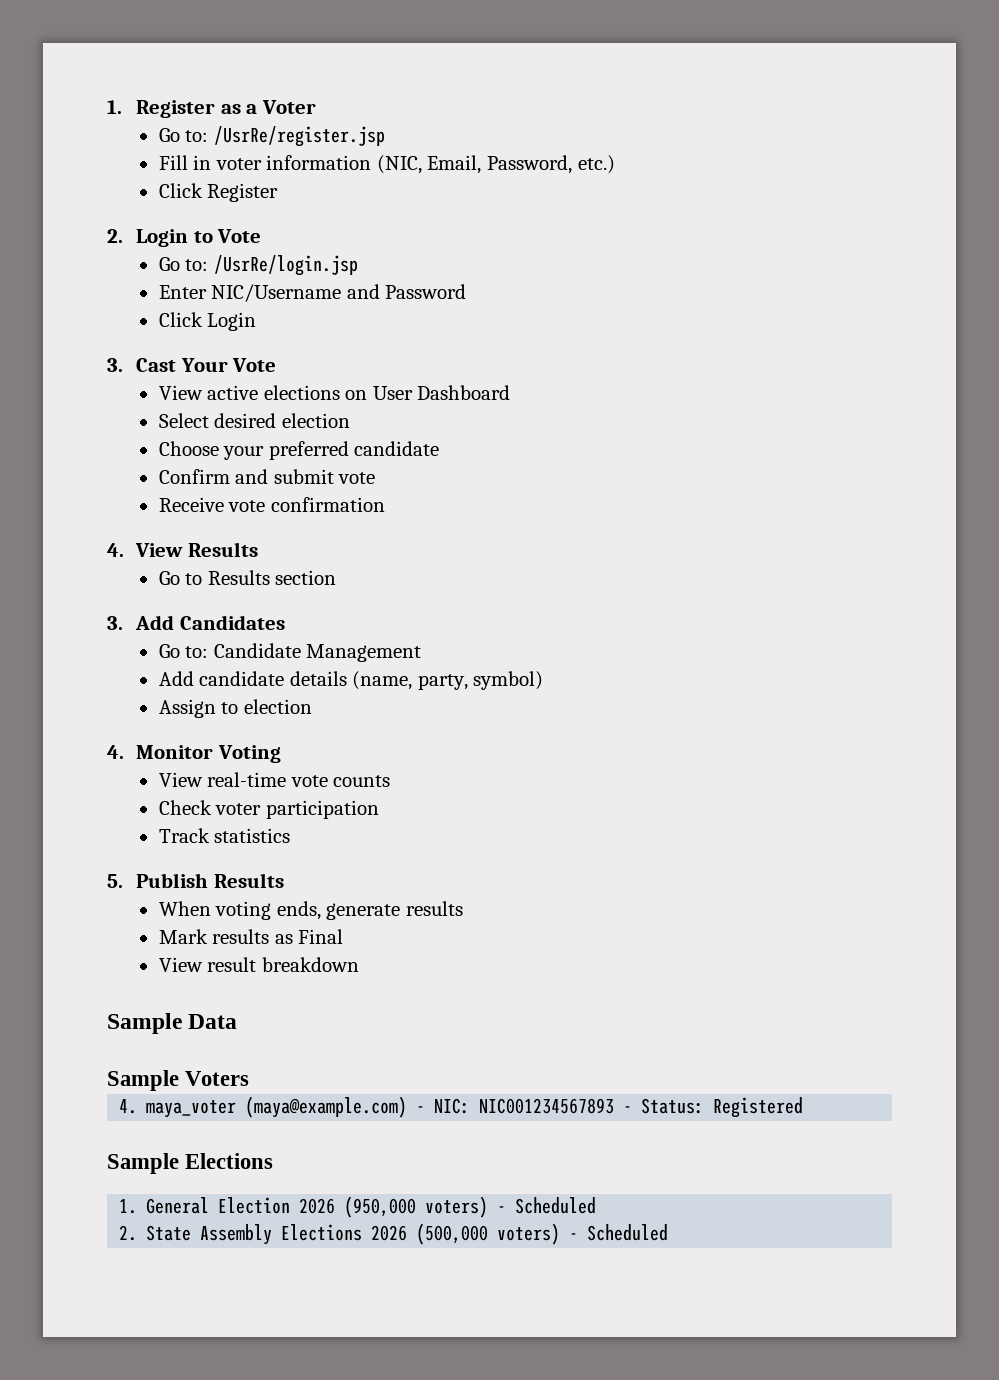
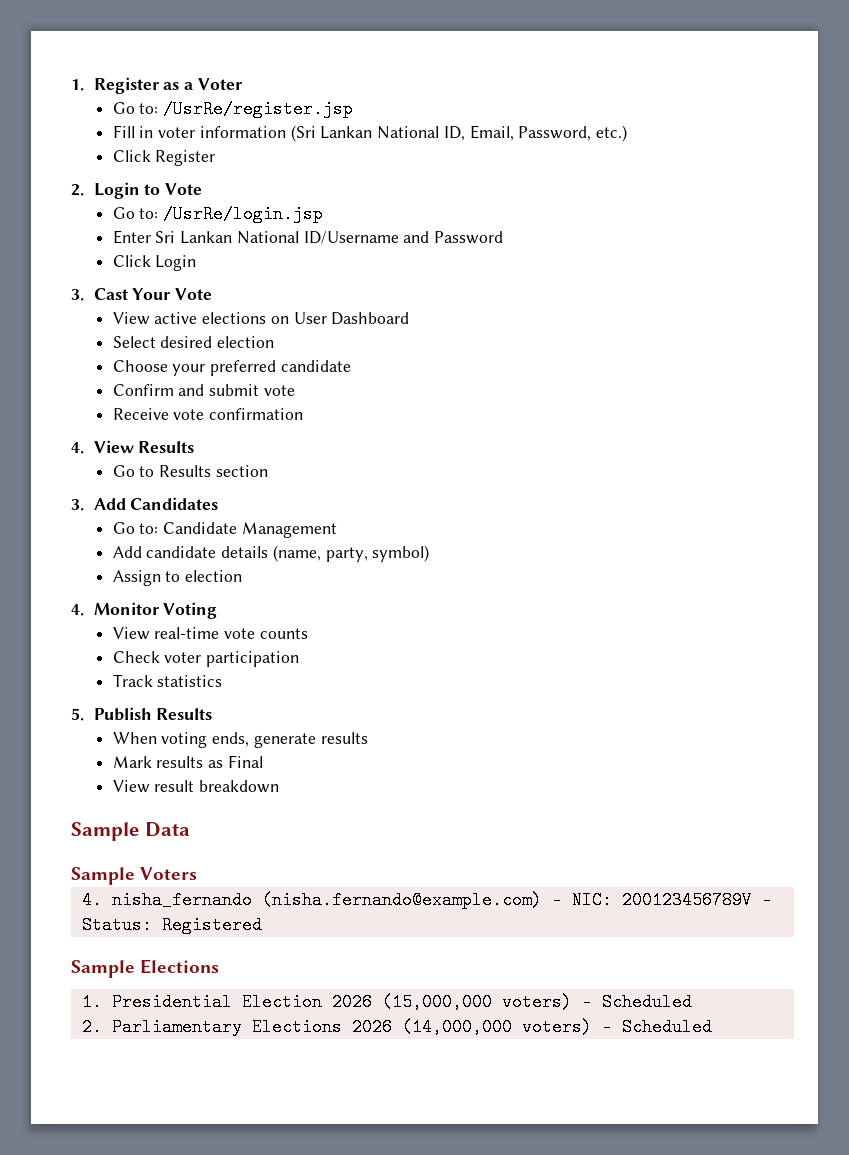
[376,155,422,174] (NIC, -> [290,125,465,142] (Sri Lankan National ID,
[211,284,342,302] NIC/Username -> [155,231,399,244] Sri Lankan National ID/Username
[146,1096,408,1118] maya_voter (maya@example.com) -> [111,891,542,909] nisha_fernando (nisha.fernando@example.com)
[479,1098,615,1114] NIC001234567893 -> [621,891,752,909] 200123456789V
[146,1197,210,1214] General -> [111,993,232,1011] Presidential
[344,1196,417,1218] (950,000 -> [381,993,492,1011] (15,000,000
[146,1224,273,1245] State Assembly -> [111,1018,242,1036] Parliamentary
[416,1223,489,1245] (500,000 -> [401,1018,512,1036] (14,000,000

